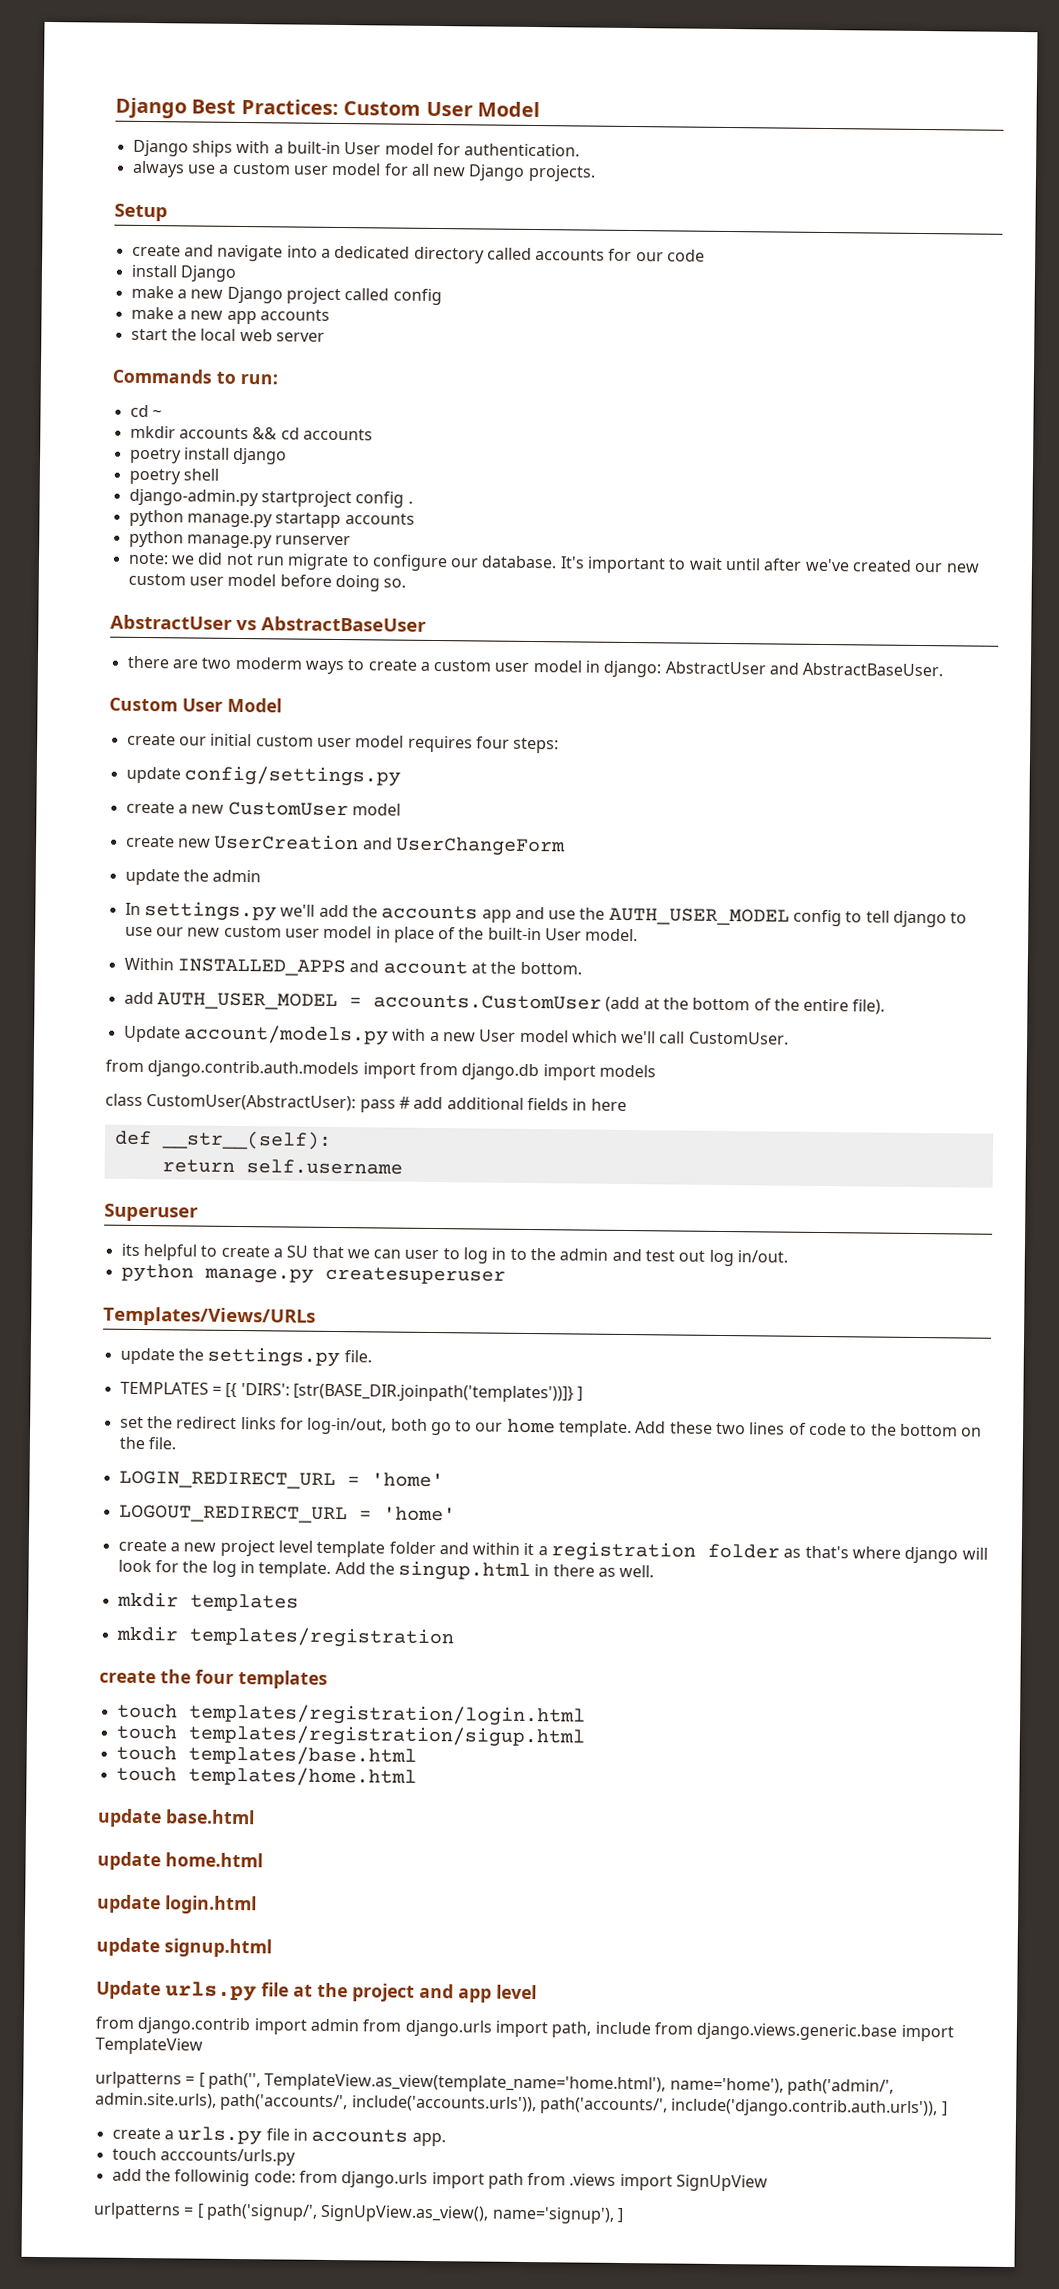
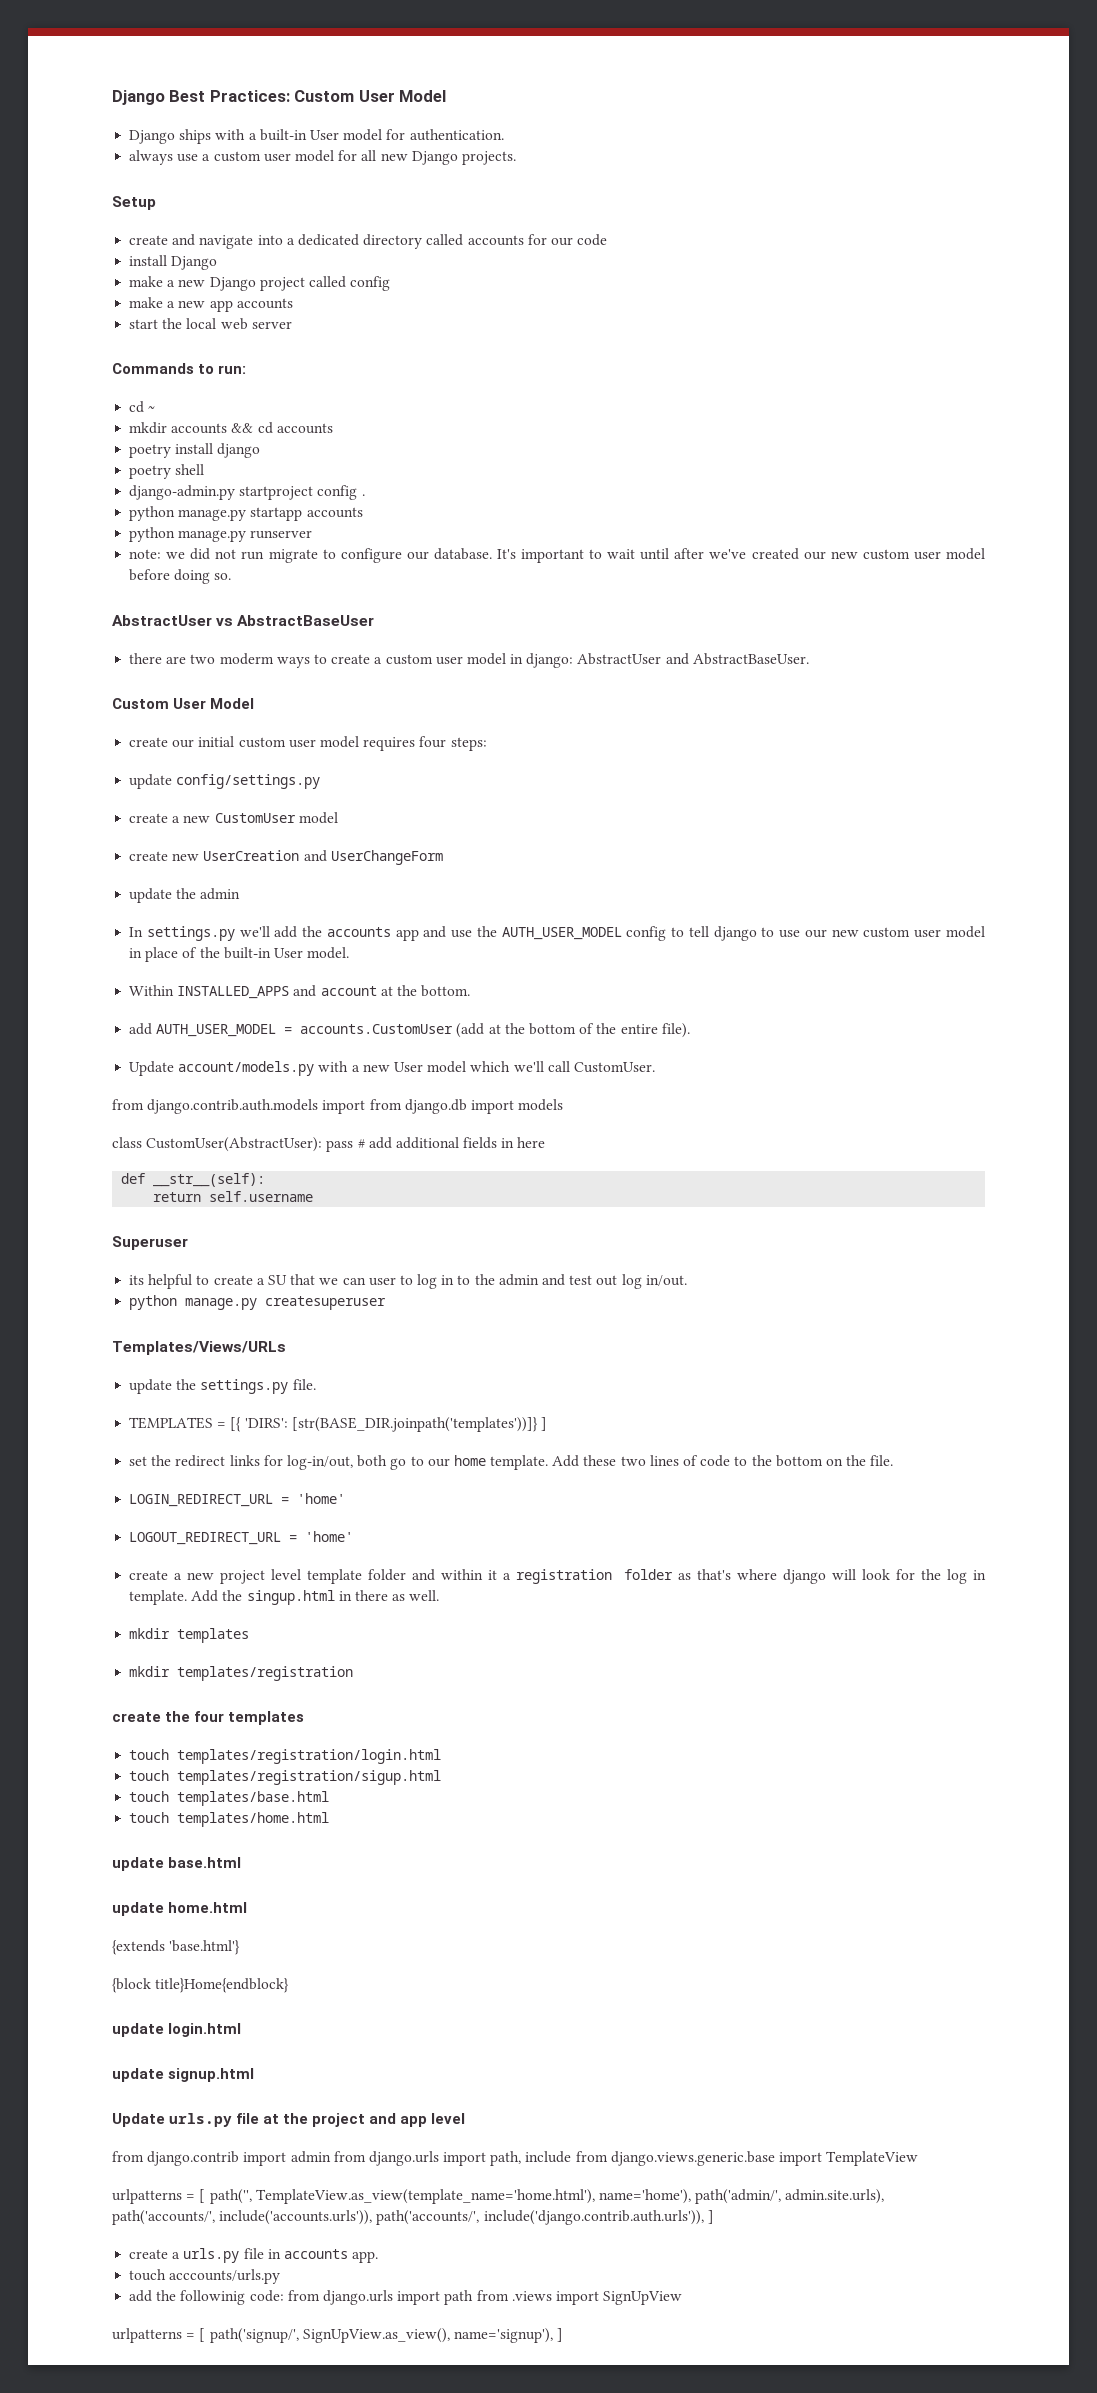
(263, 1860) none -> [112,1940,241,1955] [112,1978,290,1993] // {extends 'base.html'} // {block title}Home{endblock}

